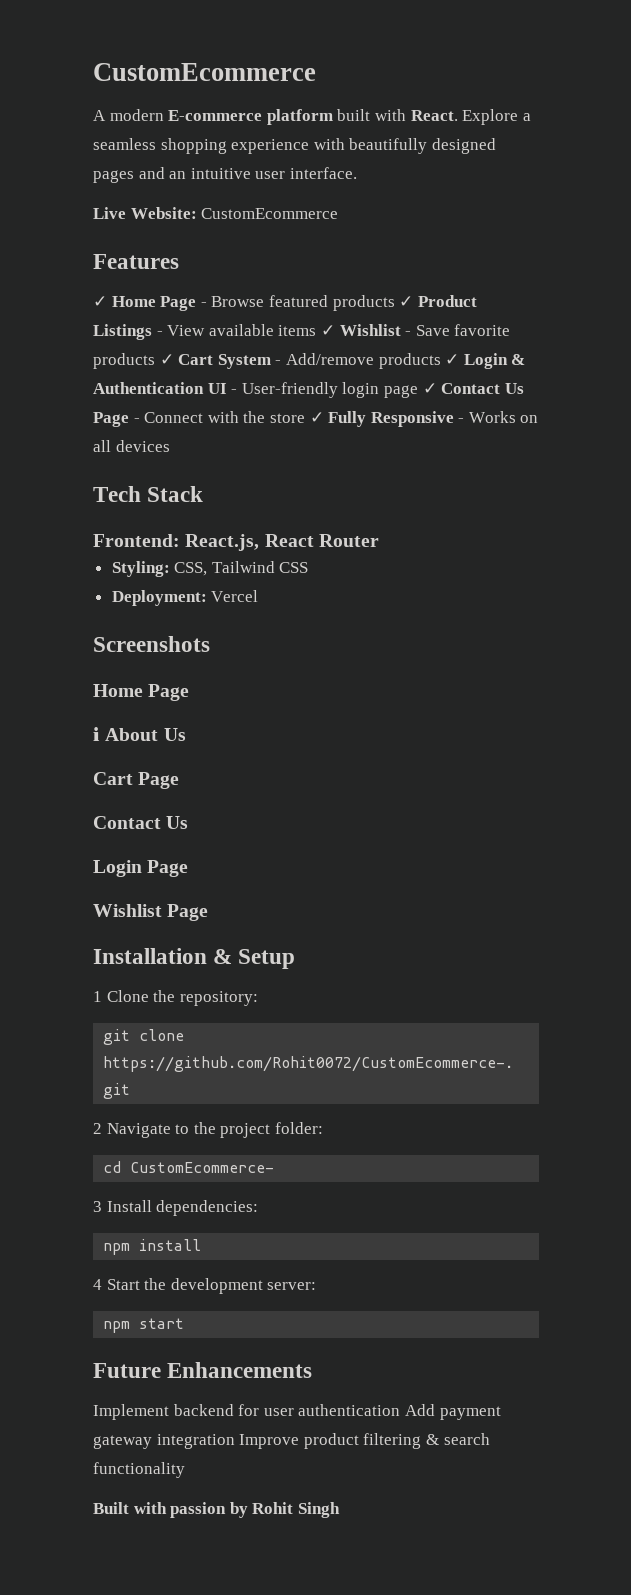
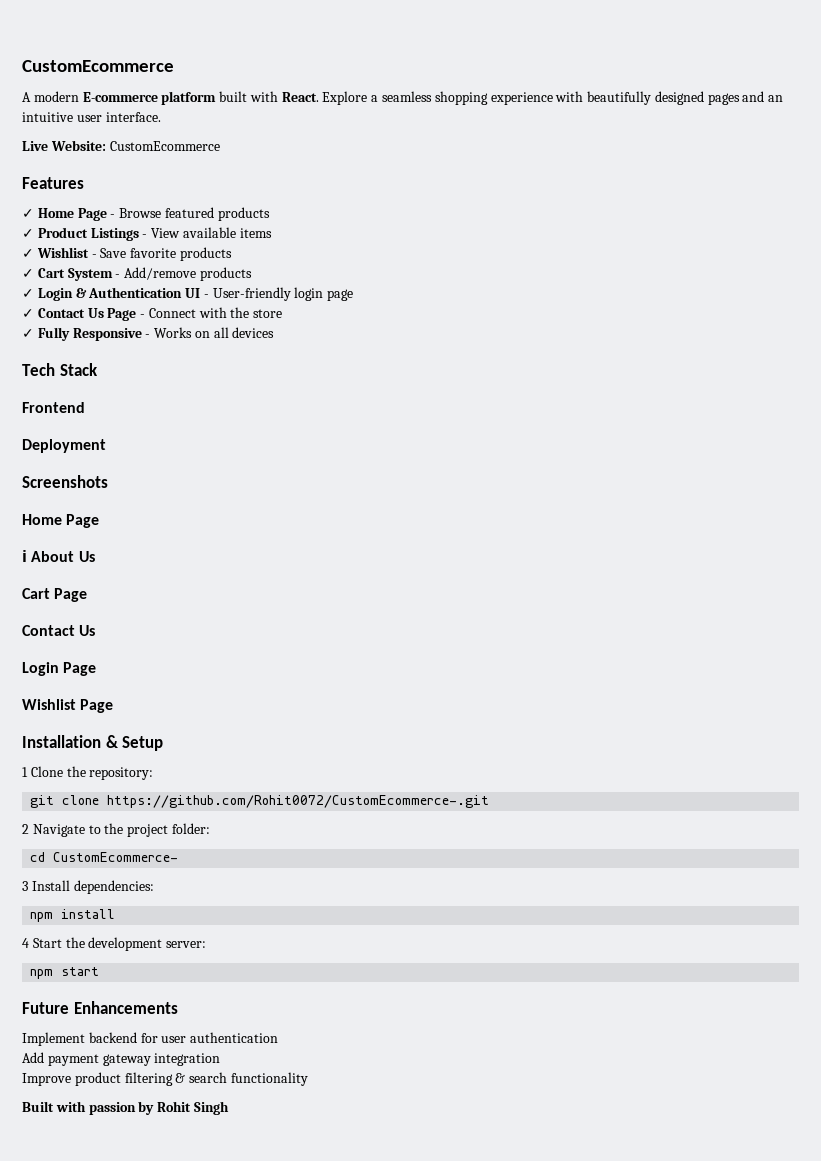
(395, 303) none -> (270, 214) //
(317, 330) none -> (272, 233) //
(155, 361) none -> (232, 254) //
(441, 361) none -> (252, 274) //
(418, 391) none -> (354, 295) //
(305, 418) none -> (283, 313) //
[93,534,379,551] [111,561,309,577] [111,590,259,606] Frontend: React.js, React Router // Styling: CSS, Tailwind CSS // Deployment: Vercel -> [22,402,85,413] [22,439,106,453] Frontend // Deployment
(401, 1410) none -> (279, 1037) //
(235, 1441) none -> (221, 1059) //

